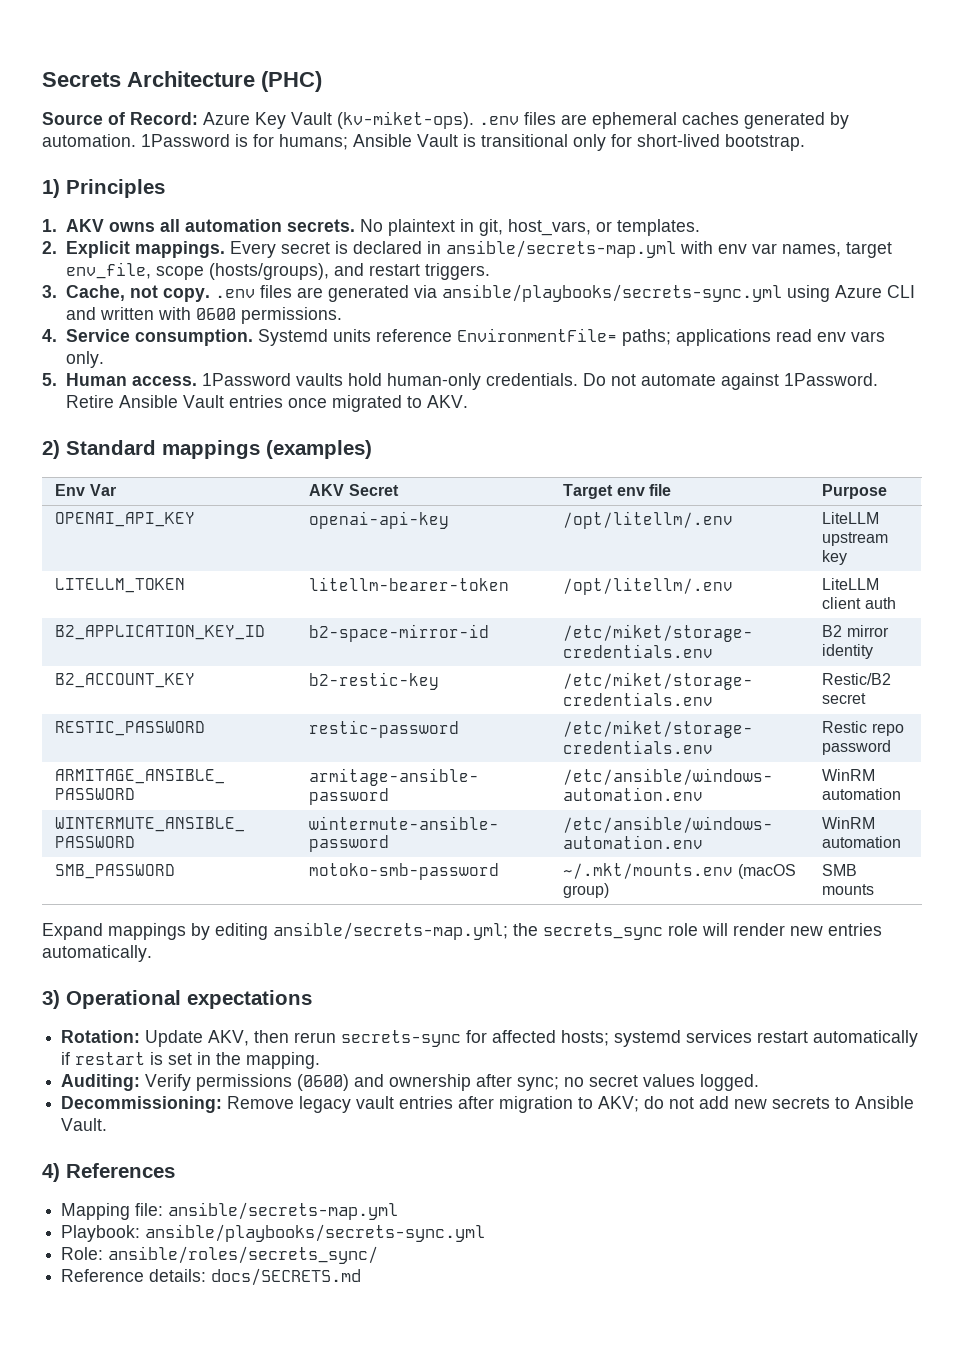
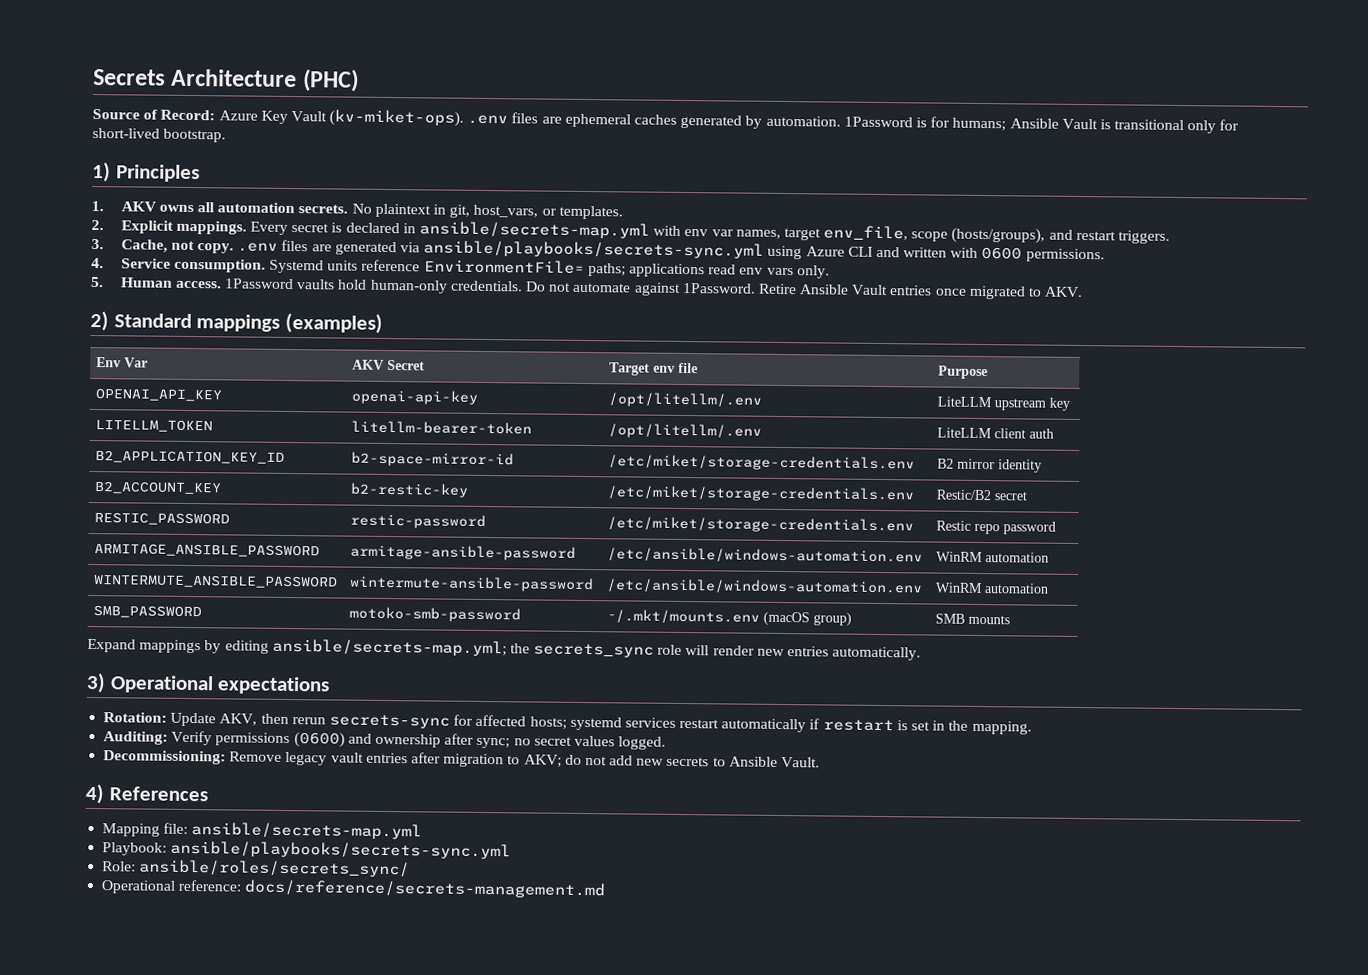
[61,1268,362,1286] Reference details: docs/SECRETS.md -> [101,879,606,899] Operational reference: docs/reference/secrets-management.md

